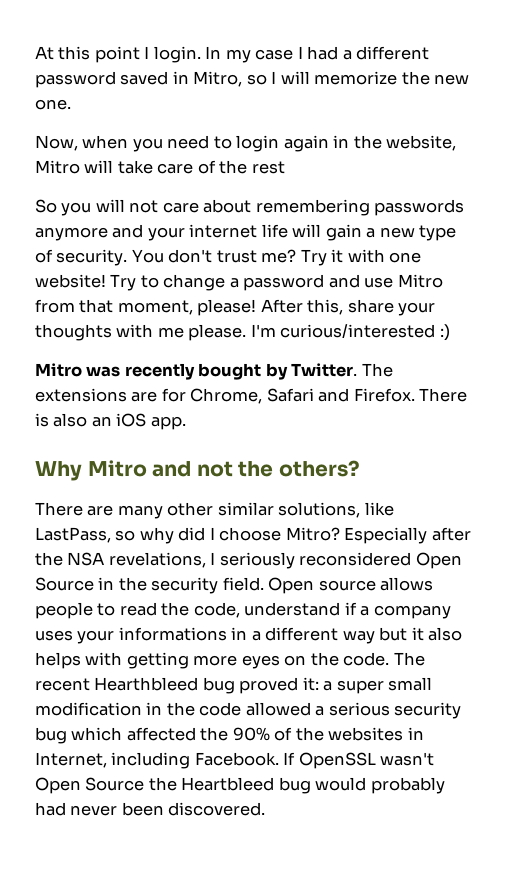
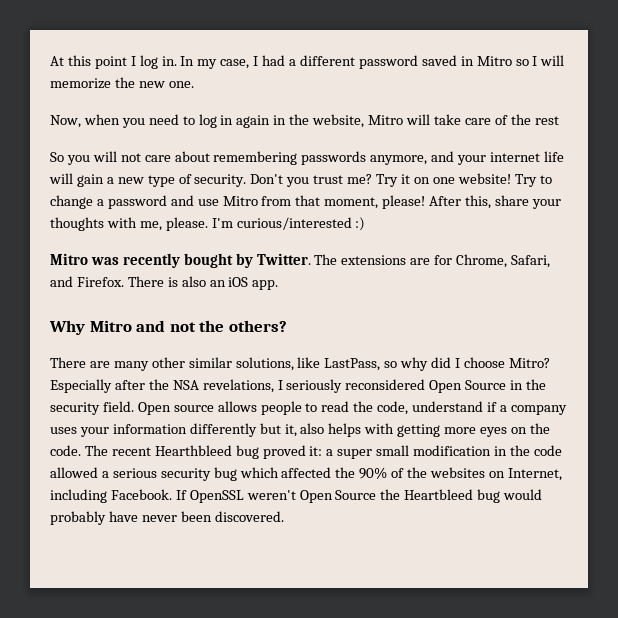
[153,46,201,63] login. -> [139,55,177,69] log in.
[255,49,294,60] case -> [220,59,250,69] case,
[193,71,243,87] Mitro, -> [476,56,512,66] Mitro
[236,135,280,152] login -> [198,114,234,128] log in
[35,227,108,241] anymore -> [370,155,428,165] anymore,
[131,249,213,263] You don't -> [250,174,310,187] Don't you
[347,249,385,263] with -> [413,177,430,184] on
[157,327,184,338] me -> [139,221,162,231] me,
[266,388,314,402] Safari -> [511,255,551,268] Safari,
[118,627,424,644] informations in a different way but it -> [112,423,297,437] information differently but it,
[407,727,424,740] in -> [488,471,505,478] on
[380,752,435,766] wasn't -> [246,490,296,500] weren't
[35,802,66,816] had -> [108,511,138,522] have

